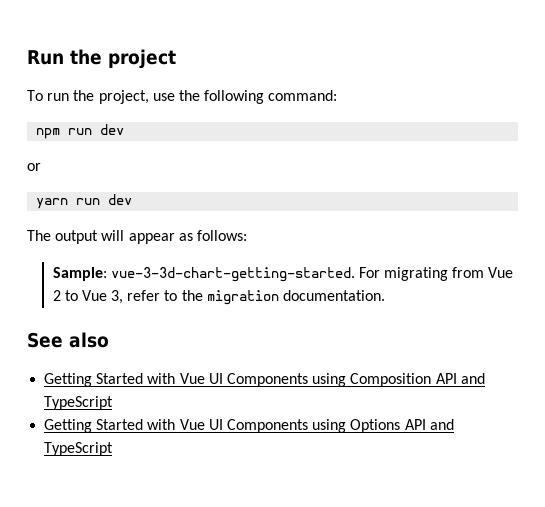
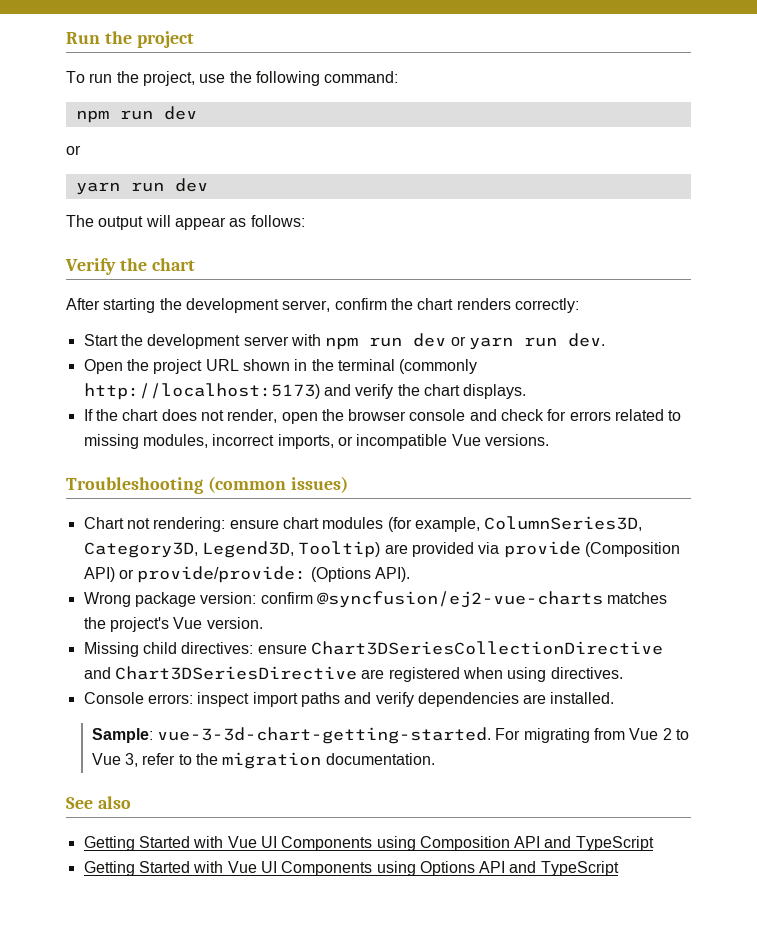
(247, 235) none -> [65,258,195,275] [66,298,579,313] [83,333,605,350] [83,359,478,374] [83,383,527,400] [83,409,682,424] [83,434,549,449] [66,476,348,494] [83,516,643,532] [83,541,680,558] [83,566,410,583] [83,591,668,608] [83,617,263,632] [83,641,663,657] [83,666,623,682] [83,692,615,707] // Verify the chart // After starting the development server, confirm the chart renders correctly: // Start the development server with npm run dev or yarn run dev. // Open the project URL shown in the terminal (commonly http://localhost:5173) and verify the chart displays. // If the chart does not render, open the browser console and check for errors related to missing modules, incorrect imports, or incompatible Vue versions. // Troubleshooting (common issues) // Chart not rendering: ensure chart modules (for example, ColumnSeries3D, Category3D, Legend3D, Tooltip) are provided via provide (Composition API) or provide/provide: (Options API). // Wrong package version: confirm @syncfusion/ej2-vue-charts matches the project's Vue version. // Missing child directives: ensure Chart3DSeriesCollectionDirective and Chart3DSeriesDirective are registered when using directives. // Console errors: inspect import paths and verify dependencies are installed.

